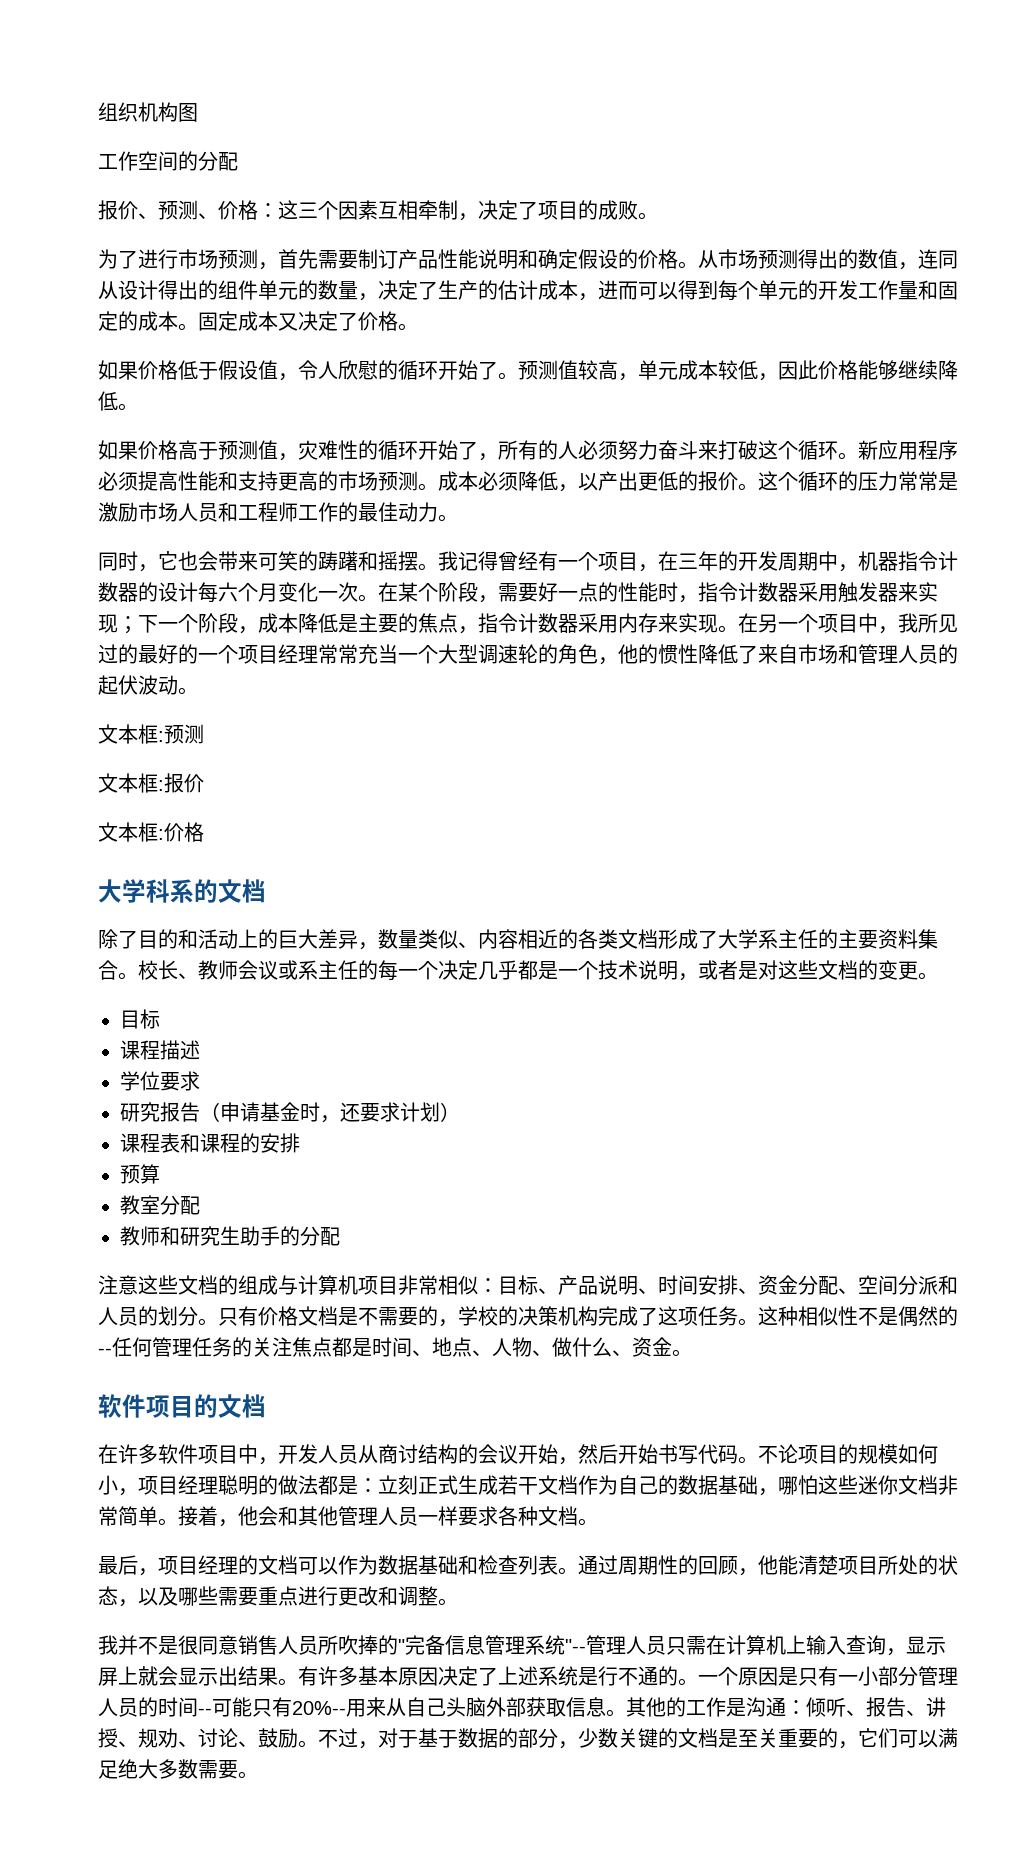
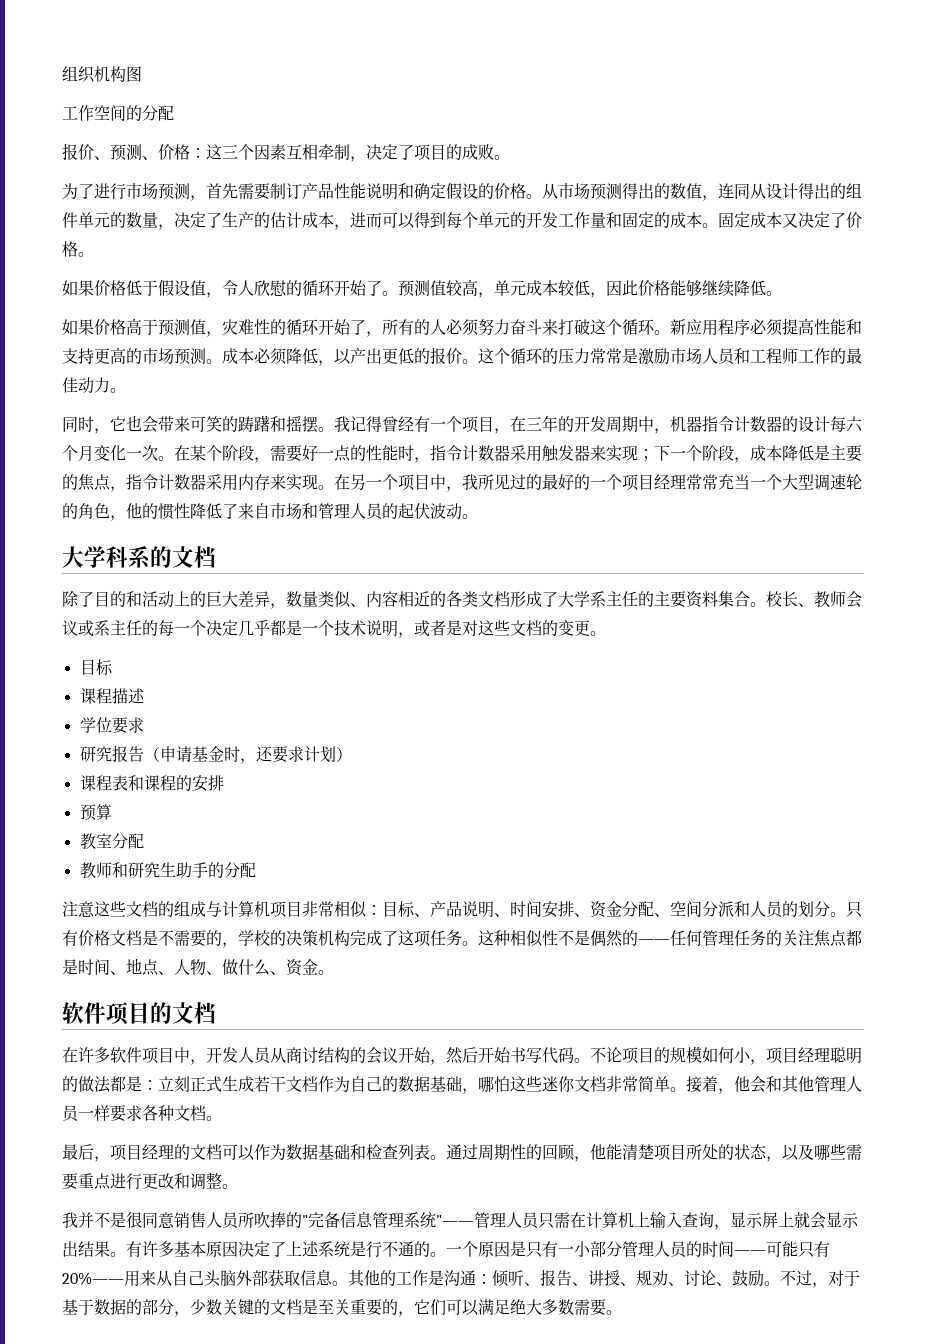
[98,724,204,744] [98,773,204,793] [98,822,204,842] // 文本框:预测 // 文本框:报价 // 文本框:价格 -> (478, 516) none
[98,1348,112,1355] -- -> [638,939,670,944] ——
[565,1639,586,1653] "-- -> [436,1215,474,1226] "——
[198,1708,212,1715] -- -> [734,1250,766,1255] ——
[292,1701,346,1715] 20%-- -> [62,1272,124,1285] 20%——

